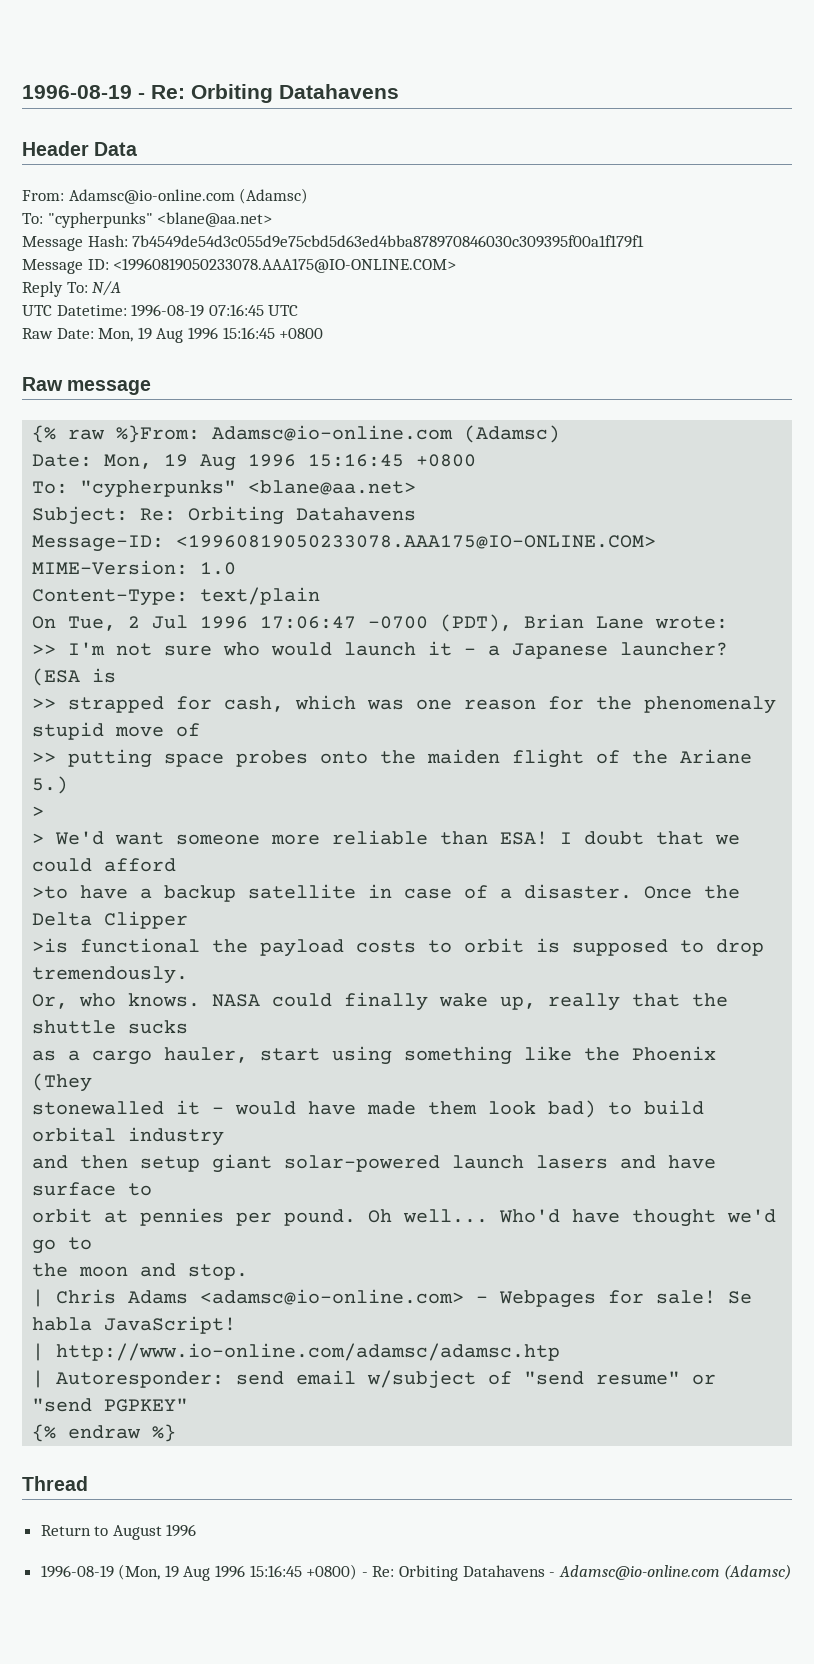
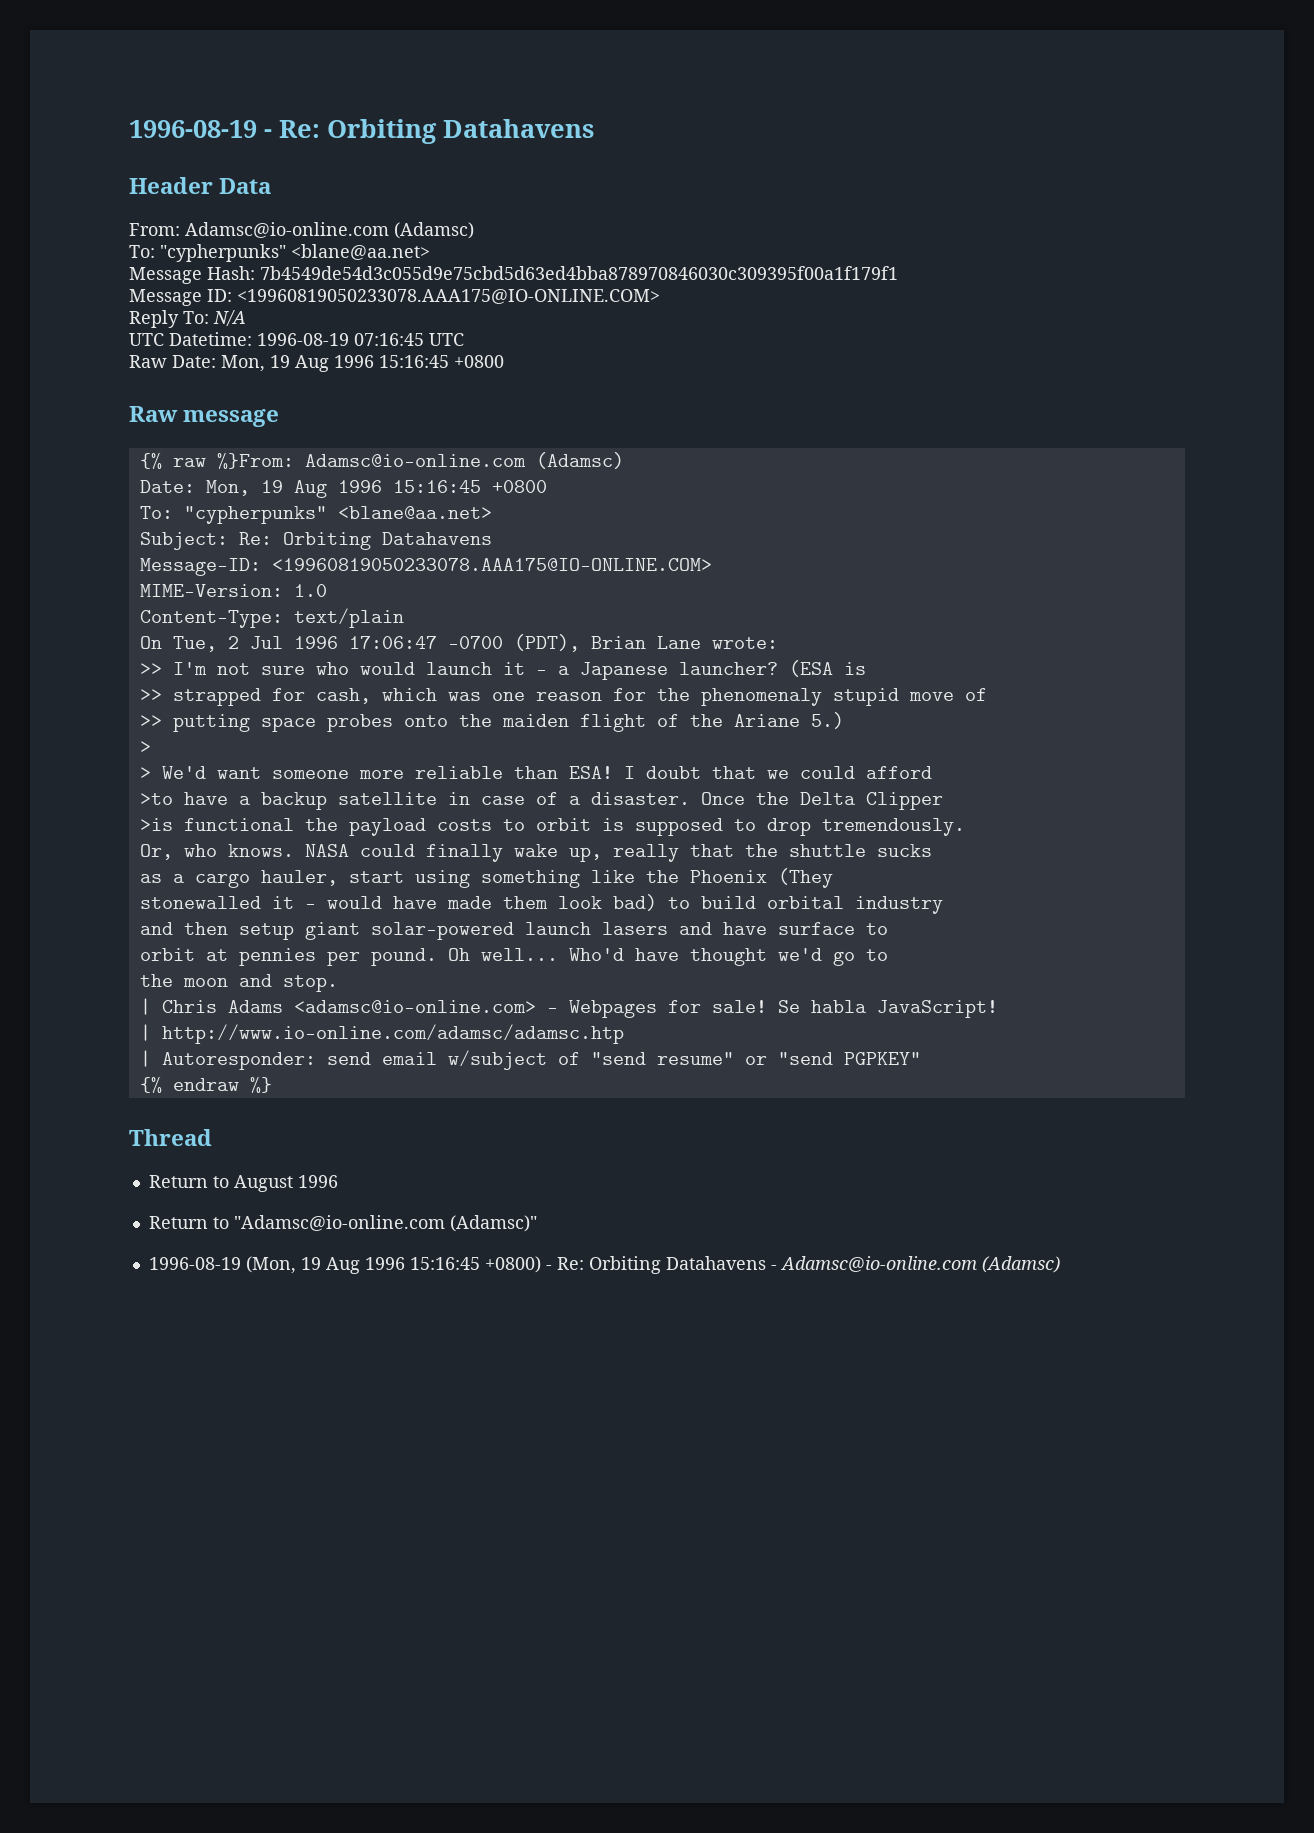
(197, 1530) none -> [148,1215,537,1232] // Return to "Adamsc@io-online.com (Adamsc)"

